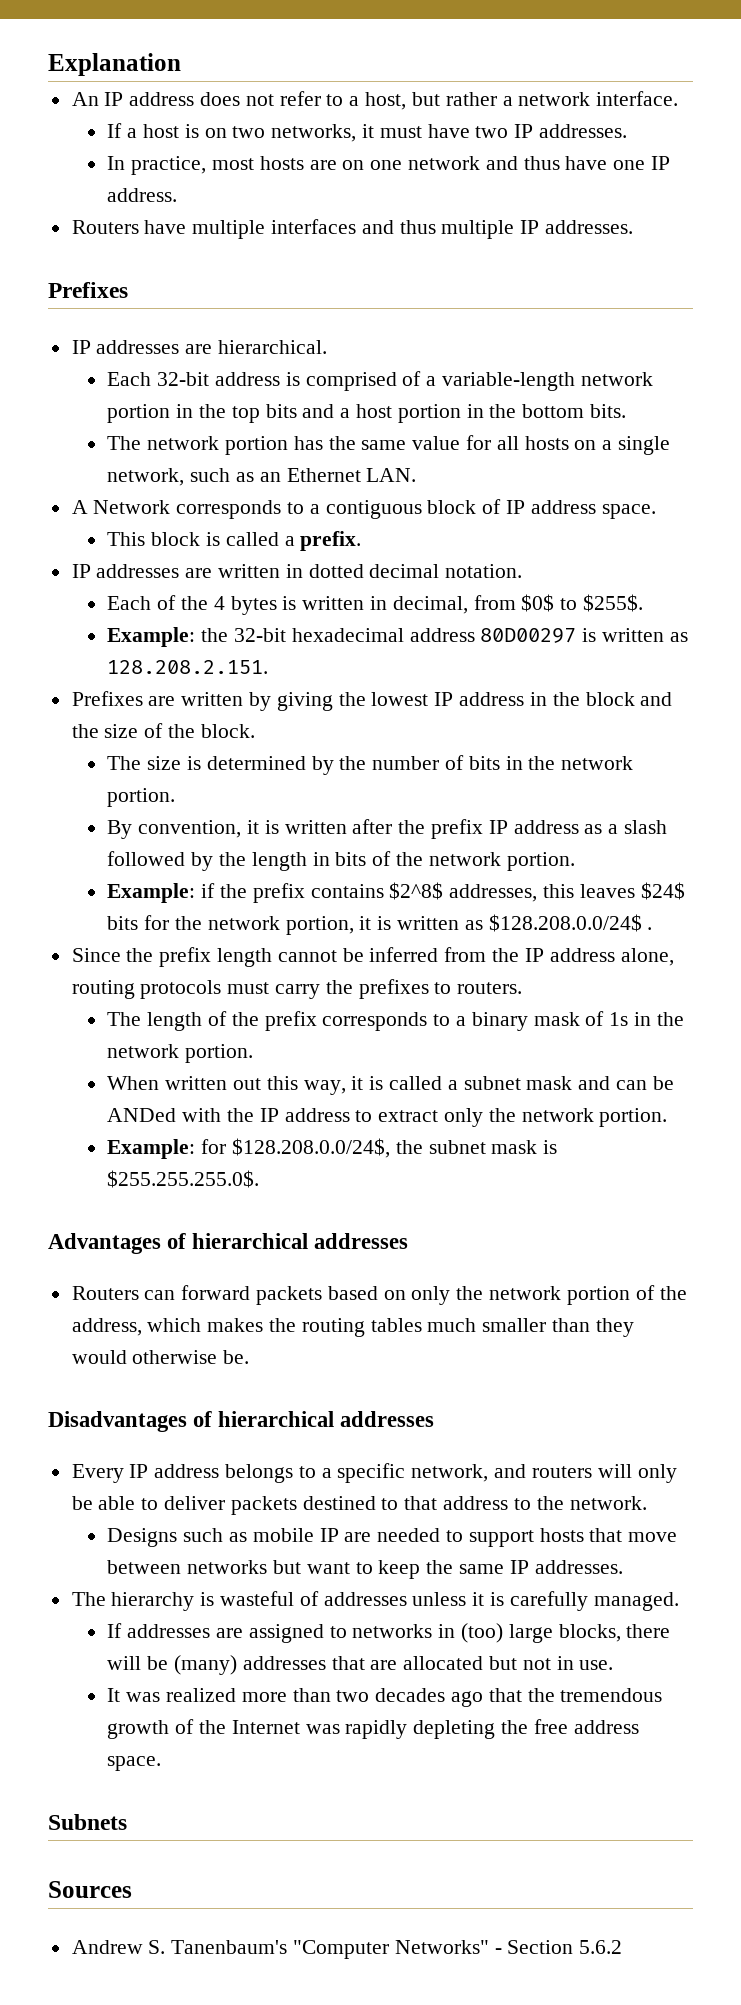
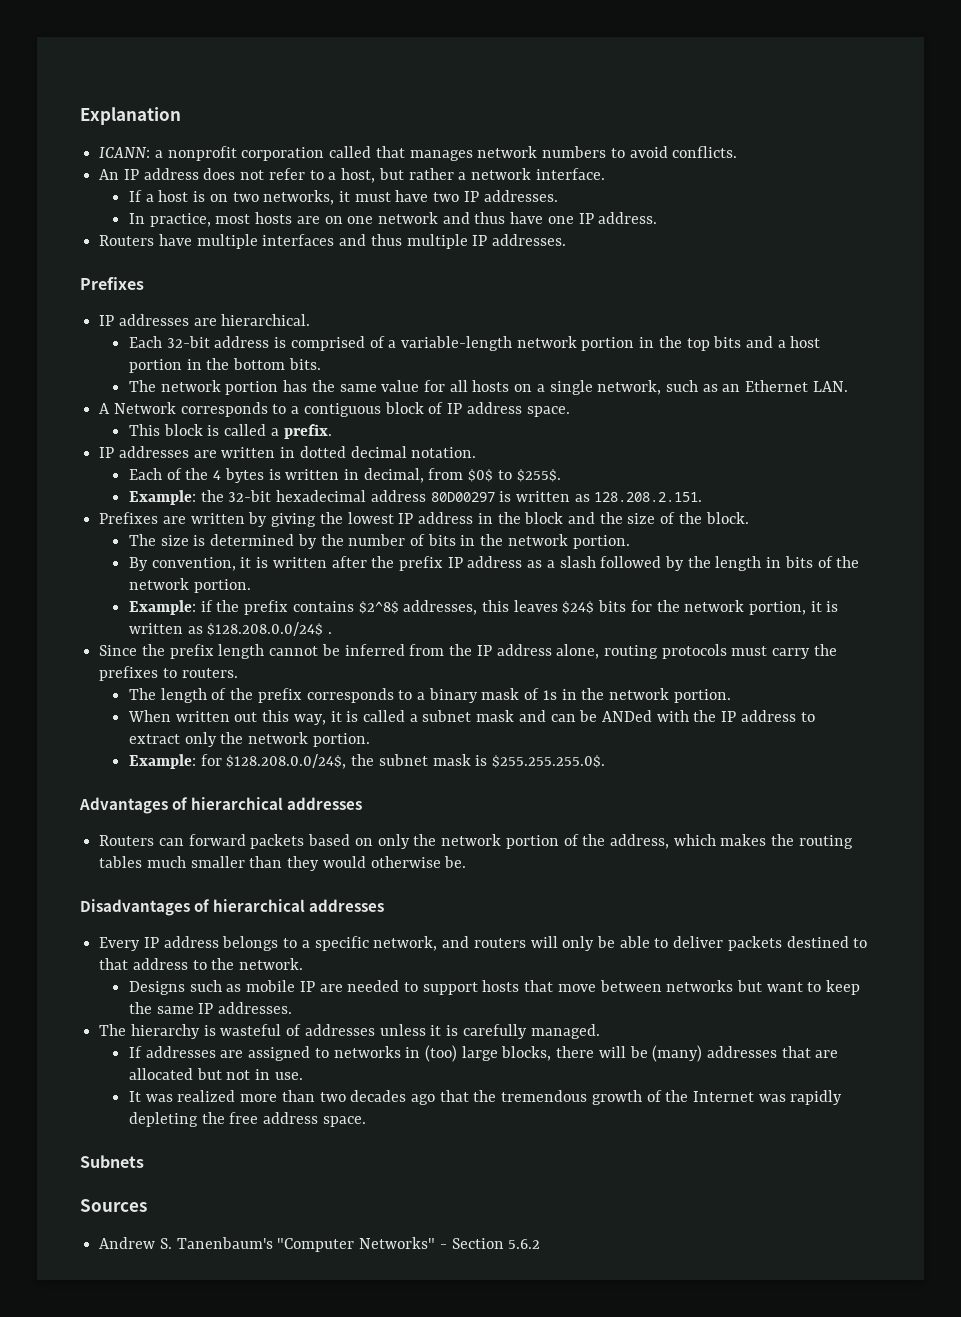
(181, 64) none -> [99,146,738,161] // ICANN: a nonprofit corporation called that manages network numbers to avoid conflicts.

